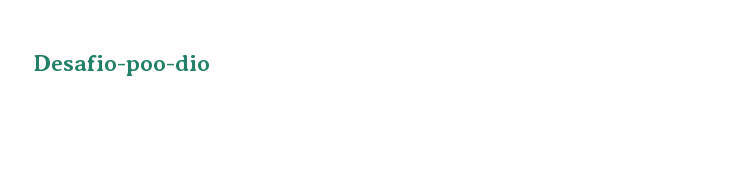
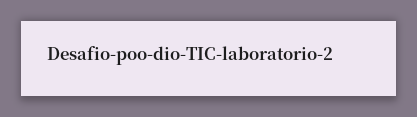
[33,55,210,76] Desafio-poo-dio -> [47,46,333,65] Desafio-poo-dio-TIC-laboratorio-2

